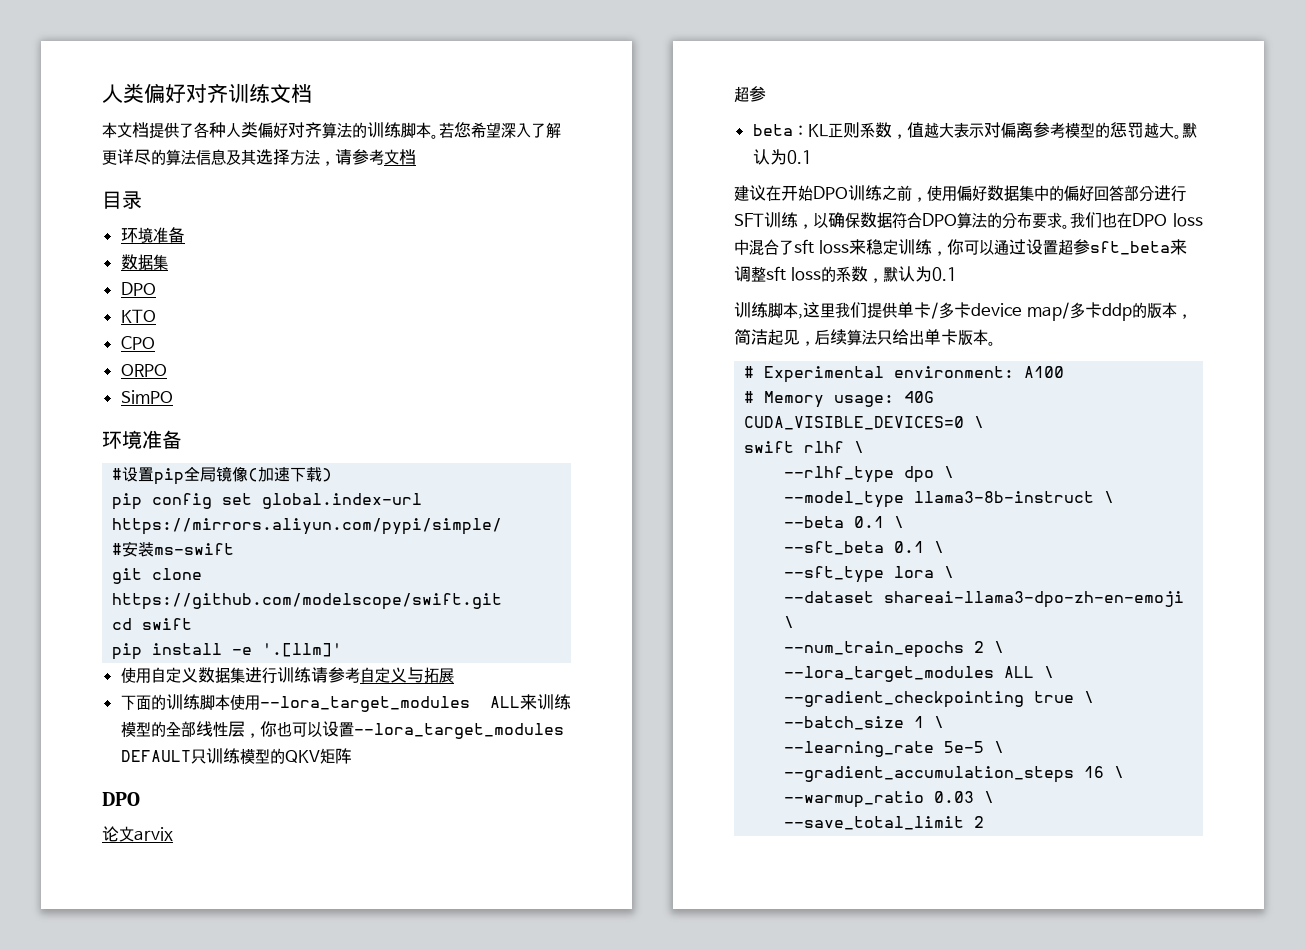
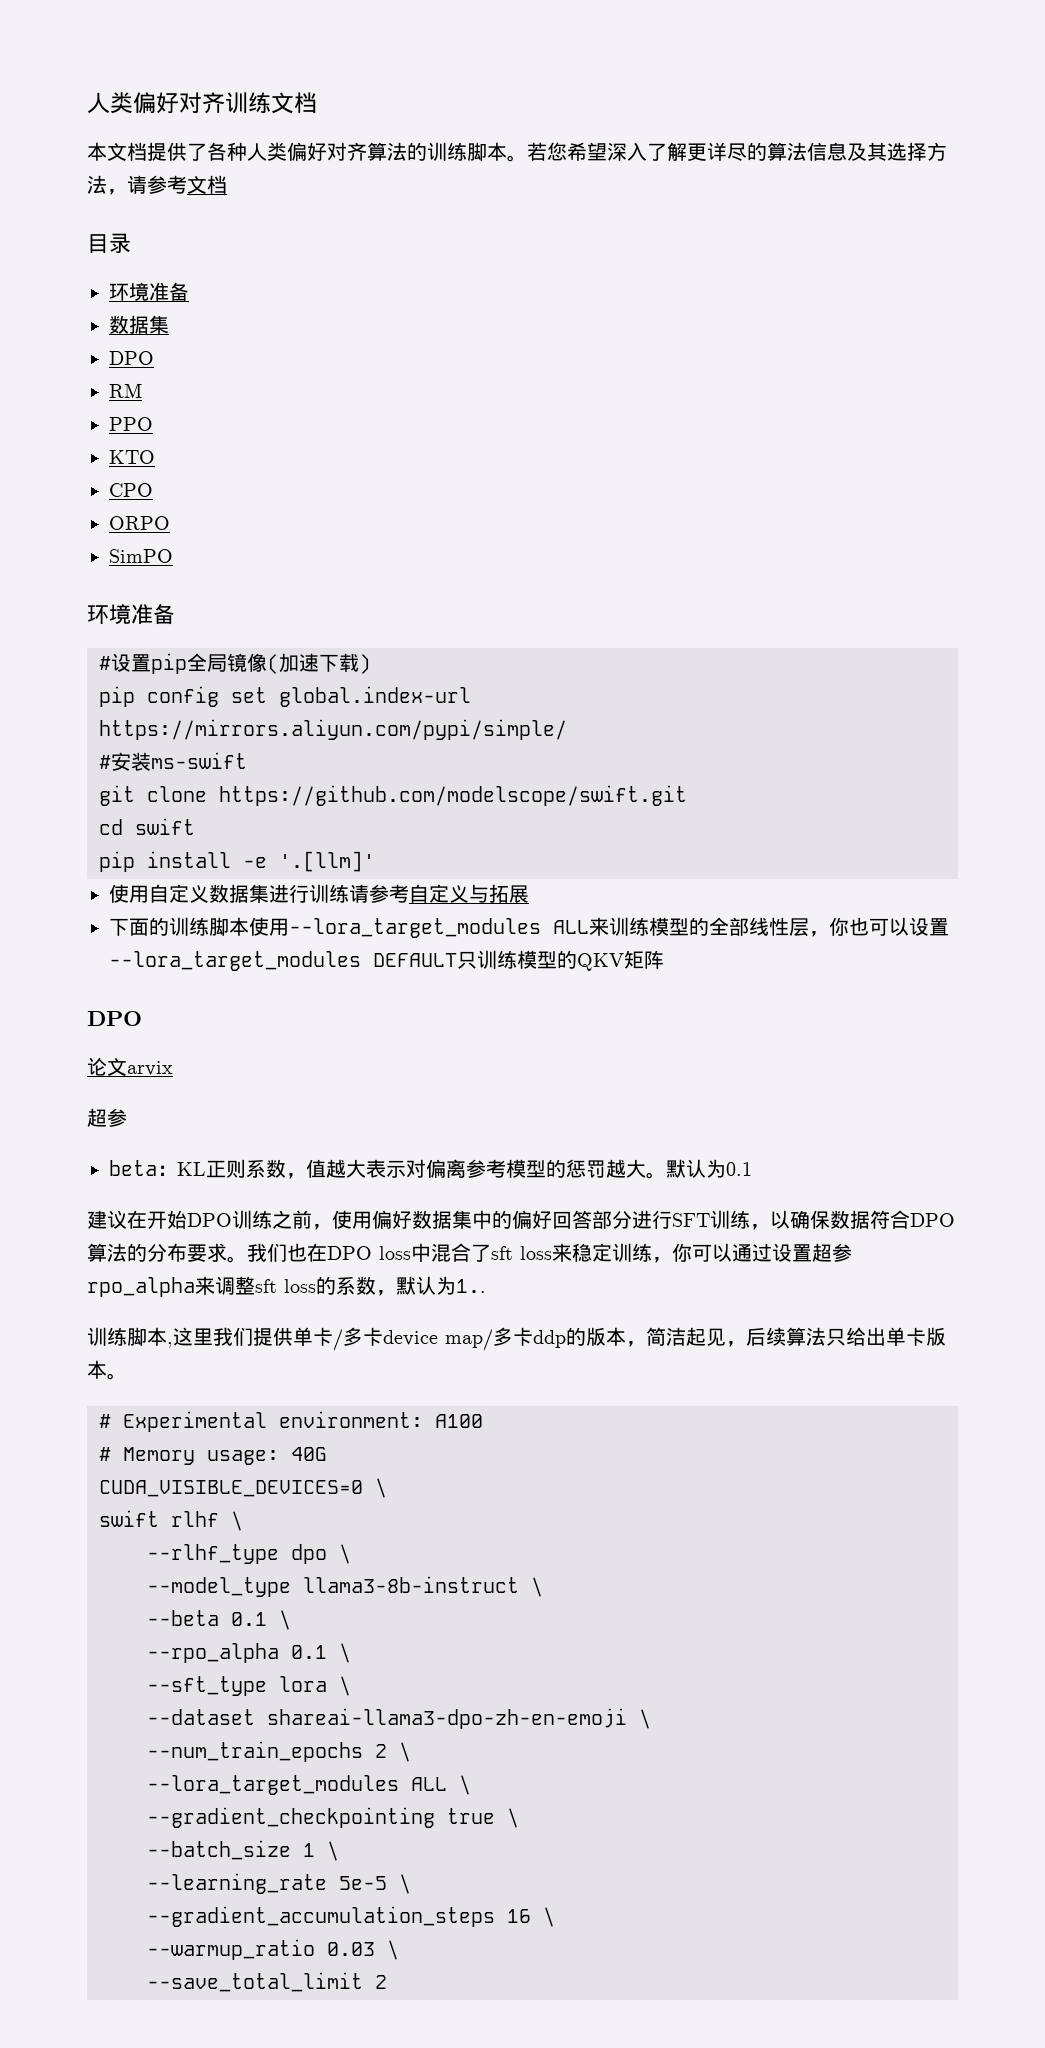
(156, 289) none -> [109,383,142,398] [109,417,153,431] // RM // PPO
[1089,241,1170,255] sft_beta -> [87,1277,195,1297] rpo_alpha
[931,267,957,281] 0.1 -> [456,1279,486,1293] 1..
[784,541,885,555] --sft_beta -> [147,1643,279,1663] --rpo_alpha

